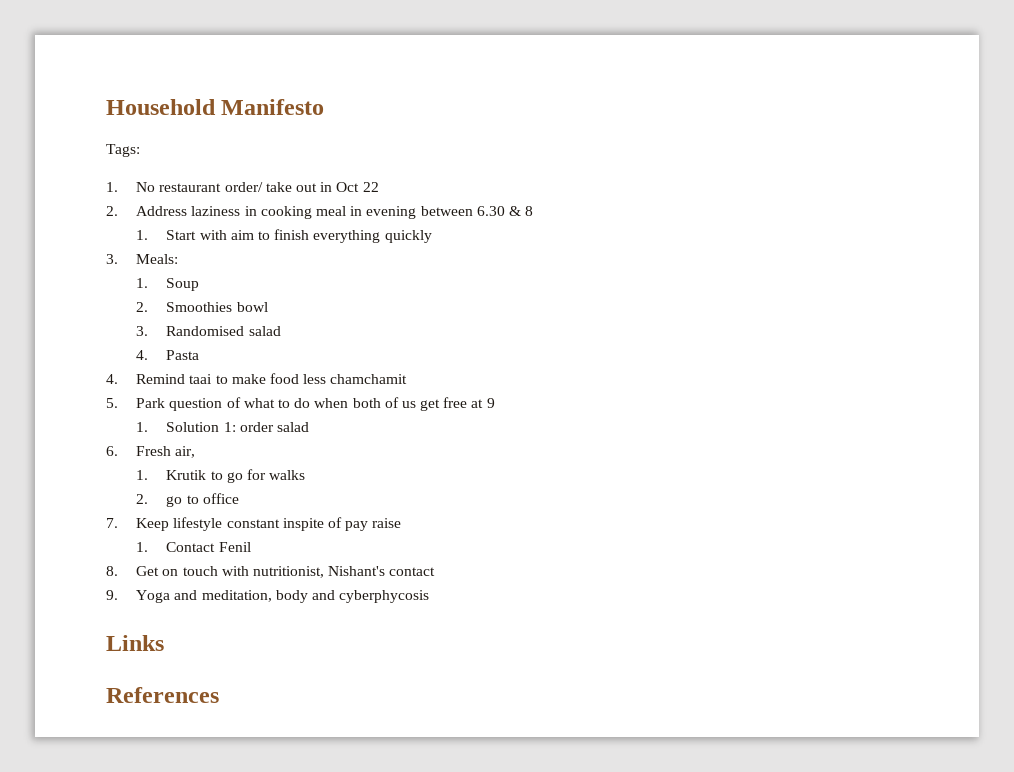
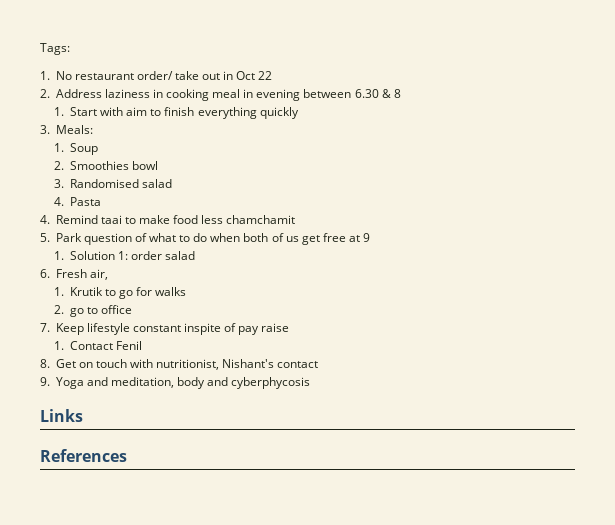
[106,99,325,115] Household Manifesto // -> (40, 49) none

